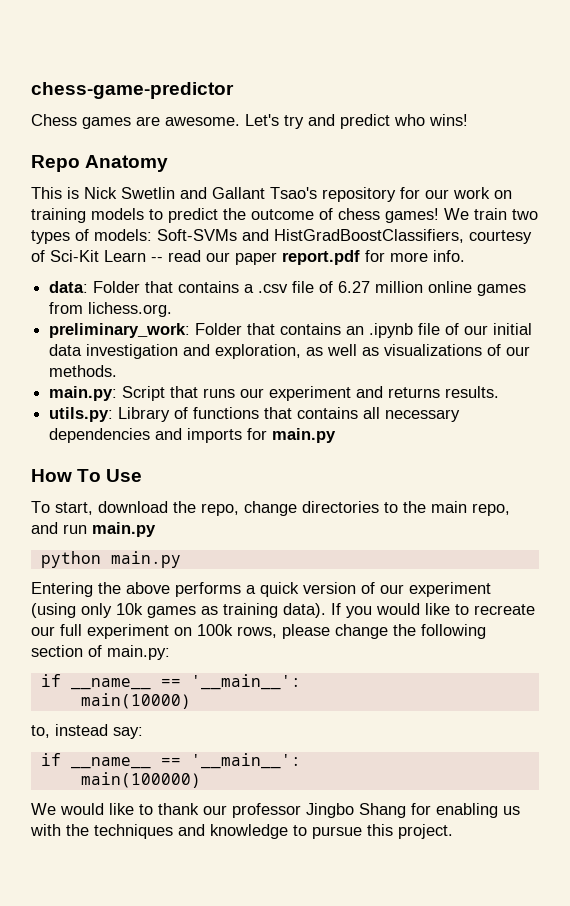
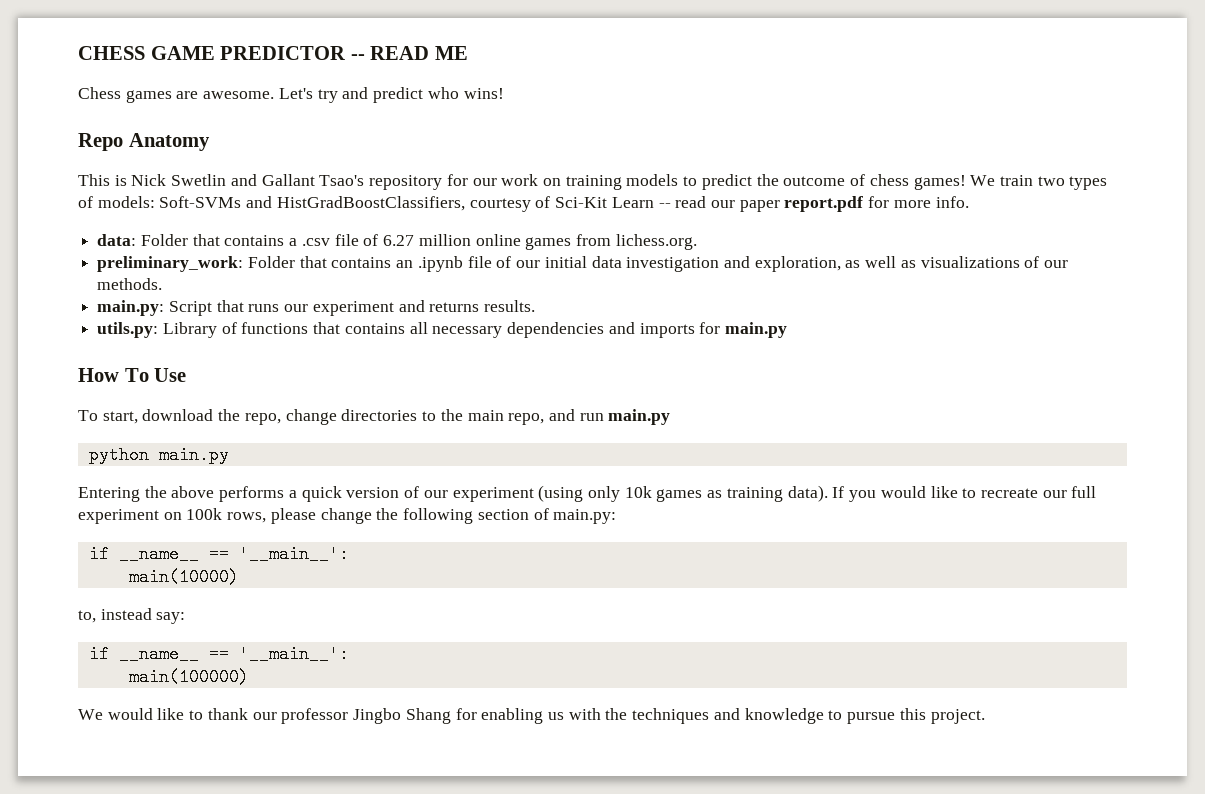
[31,82,234,99] chess-game-predictor -> [78,46,468,60] CHESS GAME PREDICTOR -- READ ME

